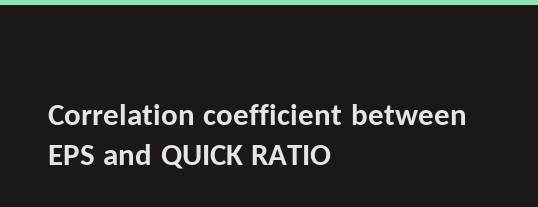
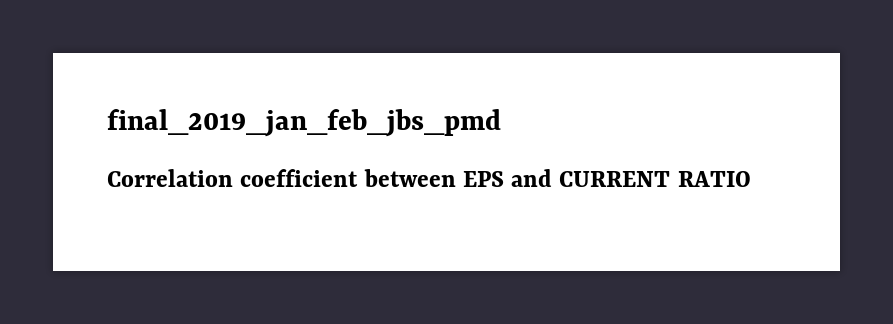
(48, 114) none -> [107,109,501,137] final_2019_jan_feb_jbs_pmd //
[160,145,243,169] QUICK -> [559,171,671,187] CURRENT

